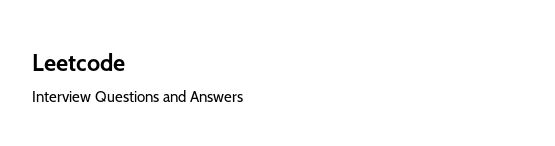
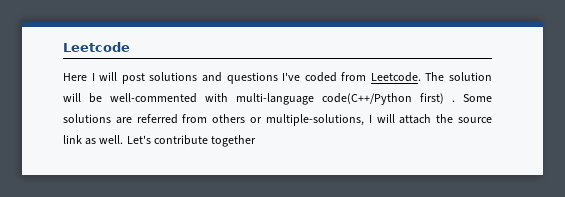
[32,90,244,102] Interview Questions and Answers -> [63,72,492,84] [63,93,492,105] [63,114,492,126] [63,135,257,147] Here I will post solutions and questions I've coded from Leetcode. The solution will be well-commented with multi-language code(C++/Python first) . Some solutions are referred from others or multiple-solutions, I will attach the source link as well. Let's contribute together

